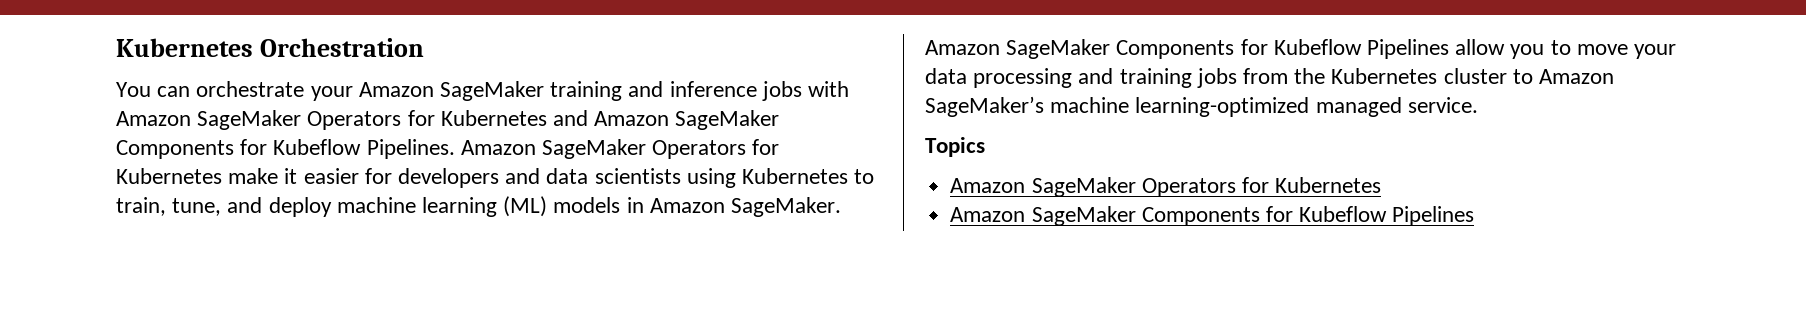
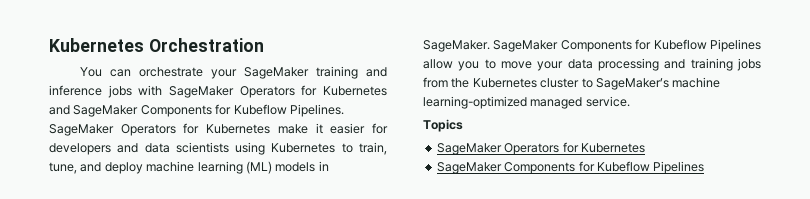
[358,82,434,97] Amazon -> (237, 74) none
[116,111,191,126] Amazon -> (163, 90) none
[594,111,670,126] Amazon -> (70, 110) none
[460,140,536,155] Amazon -> (344, 110) none
[649,197,842,217] [925,40,1000,55] Amazon SageMaker. Amazon -> [423,40,490,52] SageMaker.
[1539,69,1615,84] Amazon -> (593, 83) none
[950,178,1026,193] Amazon -> (463, 125) none
[950,207,1026,222] Amazon -> (645, 148) none

